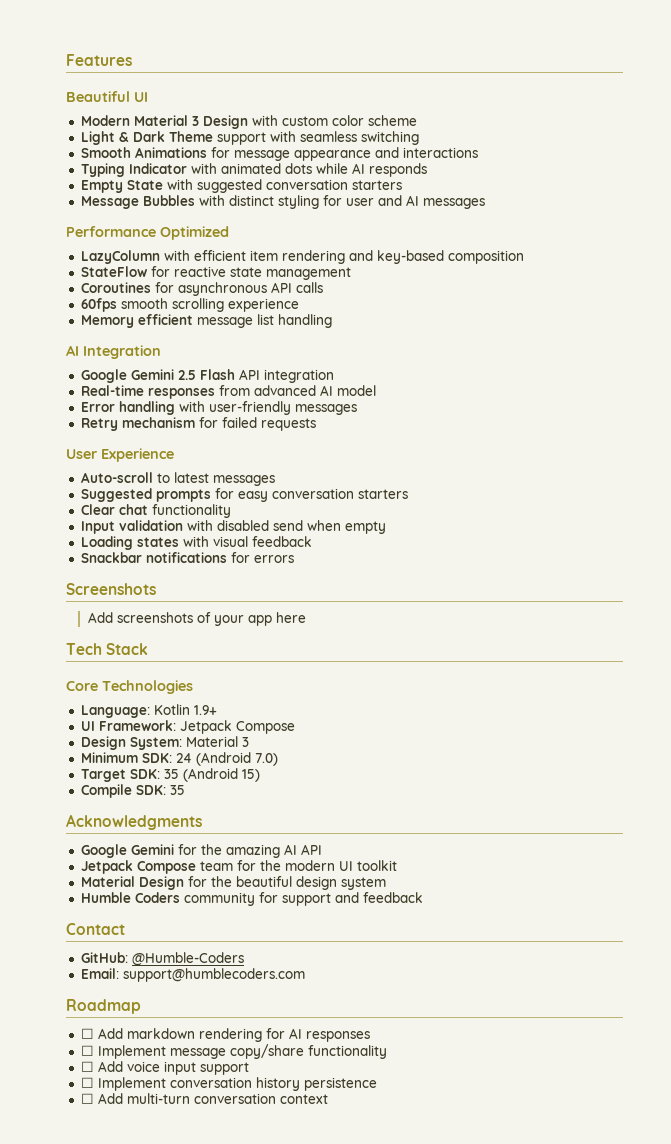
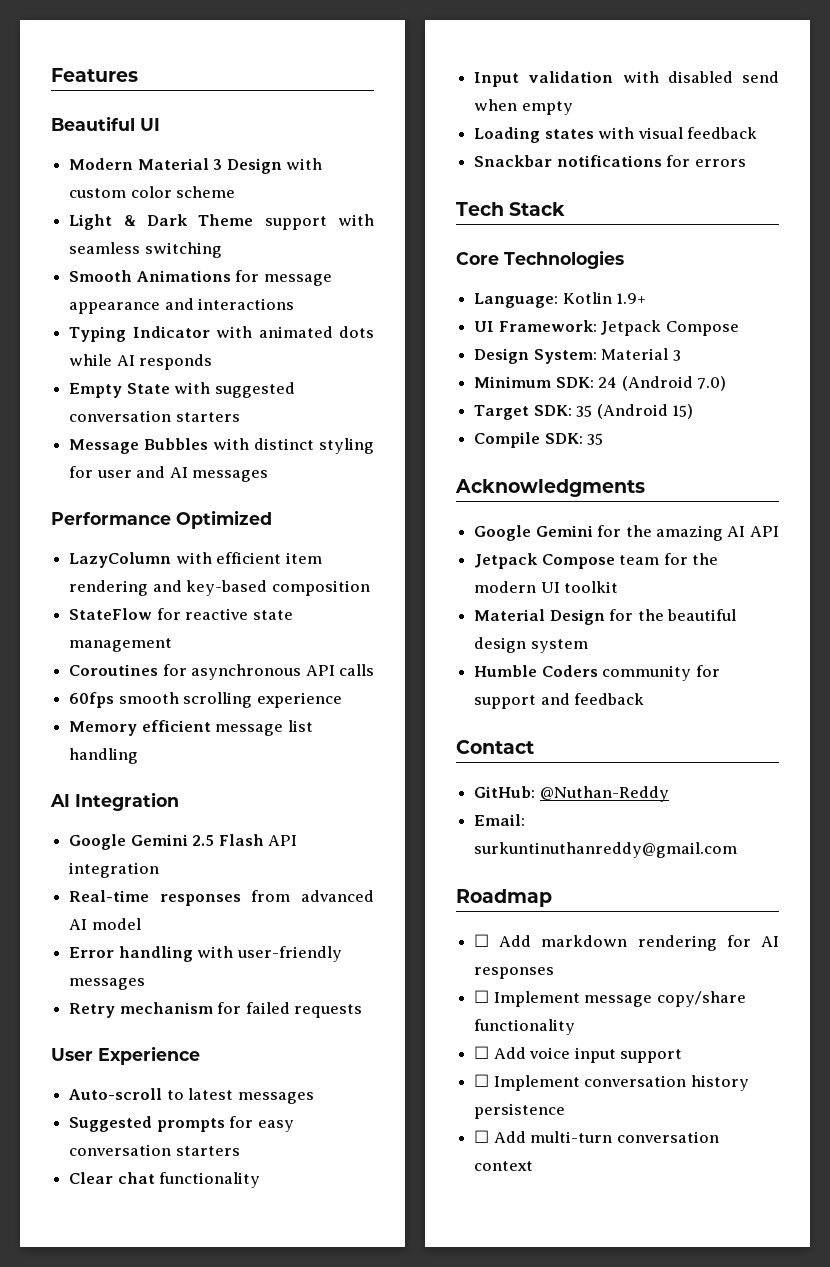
[66,583,156,595] [87,612,306,626] // Screenshots // Add screenshots of your app here -> (746, 163) none
[131,952,244,966] @Humble-Coders -> [539,786,669,802] @Nuthan-Reddy
[122,968,305,982] support@humblecoders.com -> [474,842,738,858] surkuntinuthanreddy@gmail.com

